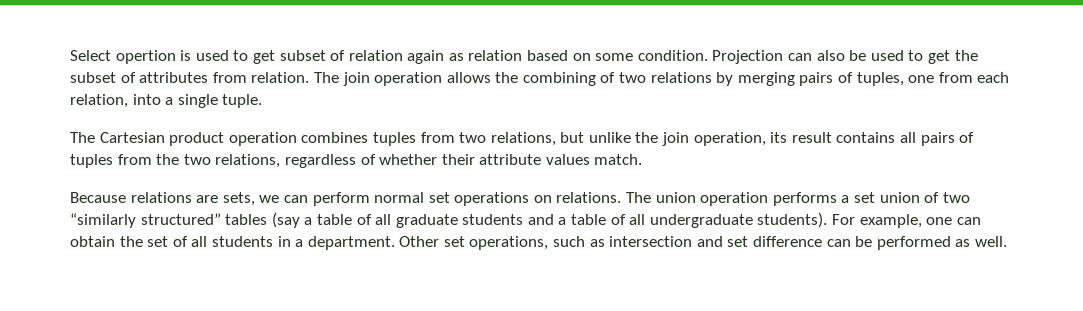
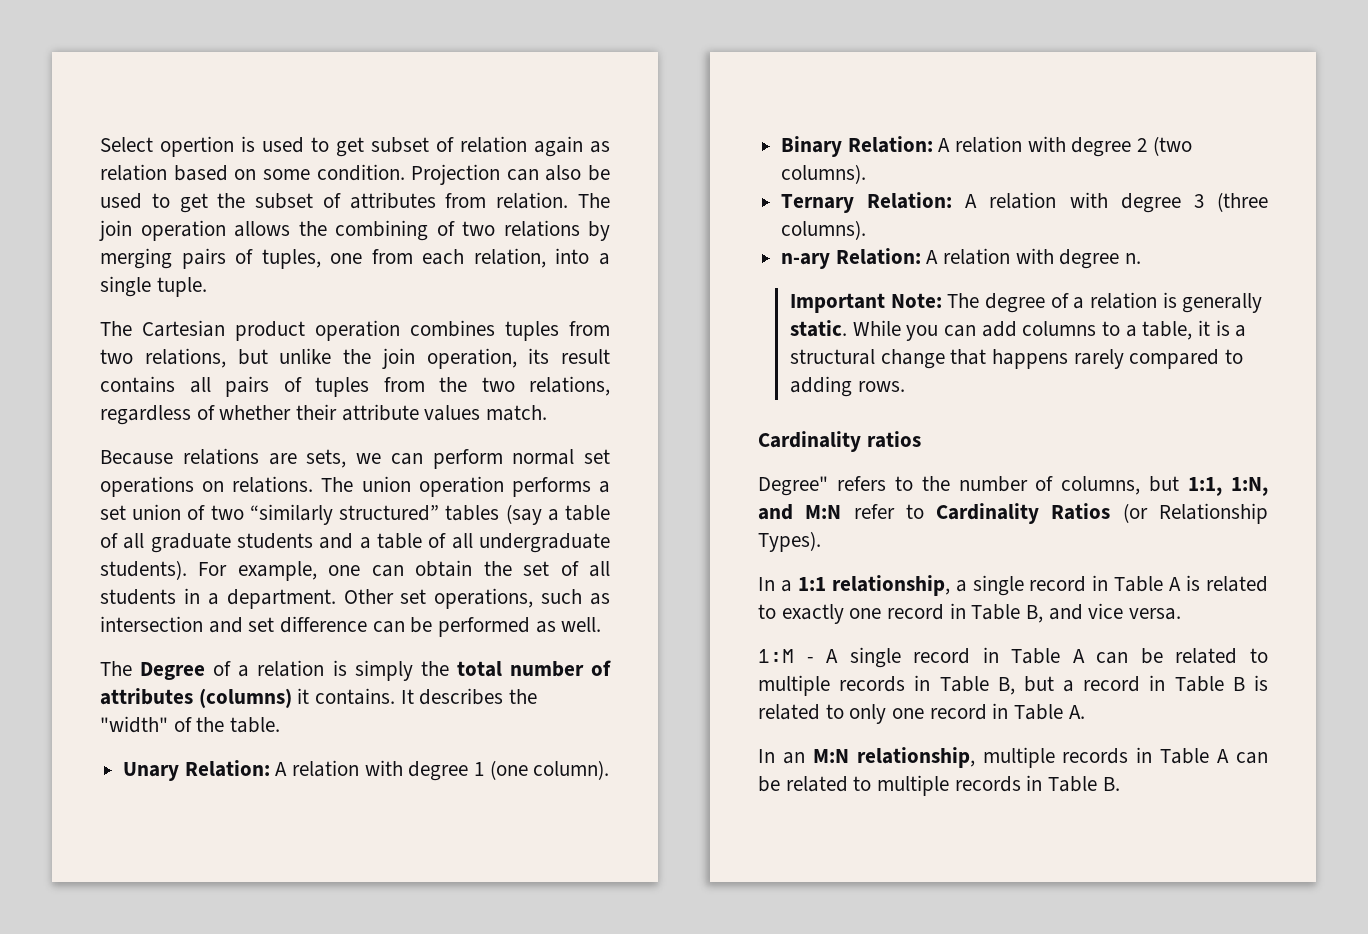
(1007, 241) none -> [100,660,611,681] [100,688,538,708] [100,716,281,733] [123,760,610,781] [781,136,1192,157] [781,164,867,184] [781,192,1268,213] [781,220,867,240] [781,248,1142,269] [789,292,1263,313] [789,320,1247,341] [789,349,1243,369] [789,376,905,397] [758,431,921,452] [758,476,1268,496] [758,503,1268,524] [758,531,821,552] [758,575,1268,596] [758,603,1182,624] [758,647,1268,668] [758,675,1268,696] [758,703,1085,724] [758,747,1268,768] [758,775,1120,796] // The Degree of a relation is simply the total number of attributes (columns) it contains. It describes the "width" of the table. // Unary Relation: A relation with degree 1 (one column). // Binary Relation: A relation with degree 2 (two columns). // Ternary Relation: A relation with degree 3 (three columns). // n-ary Relation: A relation with degree n. // Important Note: The degree of a relation is generally static. While you can add columns to a table, it is a structural change that happens rarely compared to adding rows. // Cardinality ratios // Degree" refers to the number of columns, but 1:1, 1:N, and M:N refer to Cardinality Ratios (or Relationship Types). // In a 1:1 relationship, a single record in Table A is related to exactly one record in Table B, and vice versa. // 1:M - A single record in Table A can be related to multiple records in Table B, but a record in Table B is related to only one record in Table A. // In an M:N relationship, multiple records in Table A can be related to multiple records in Table B.

